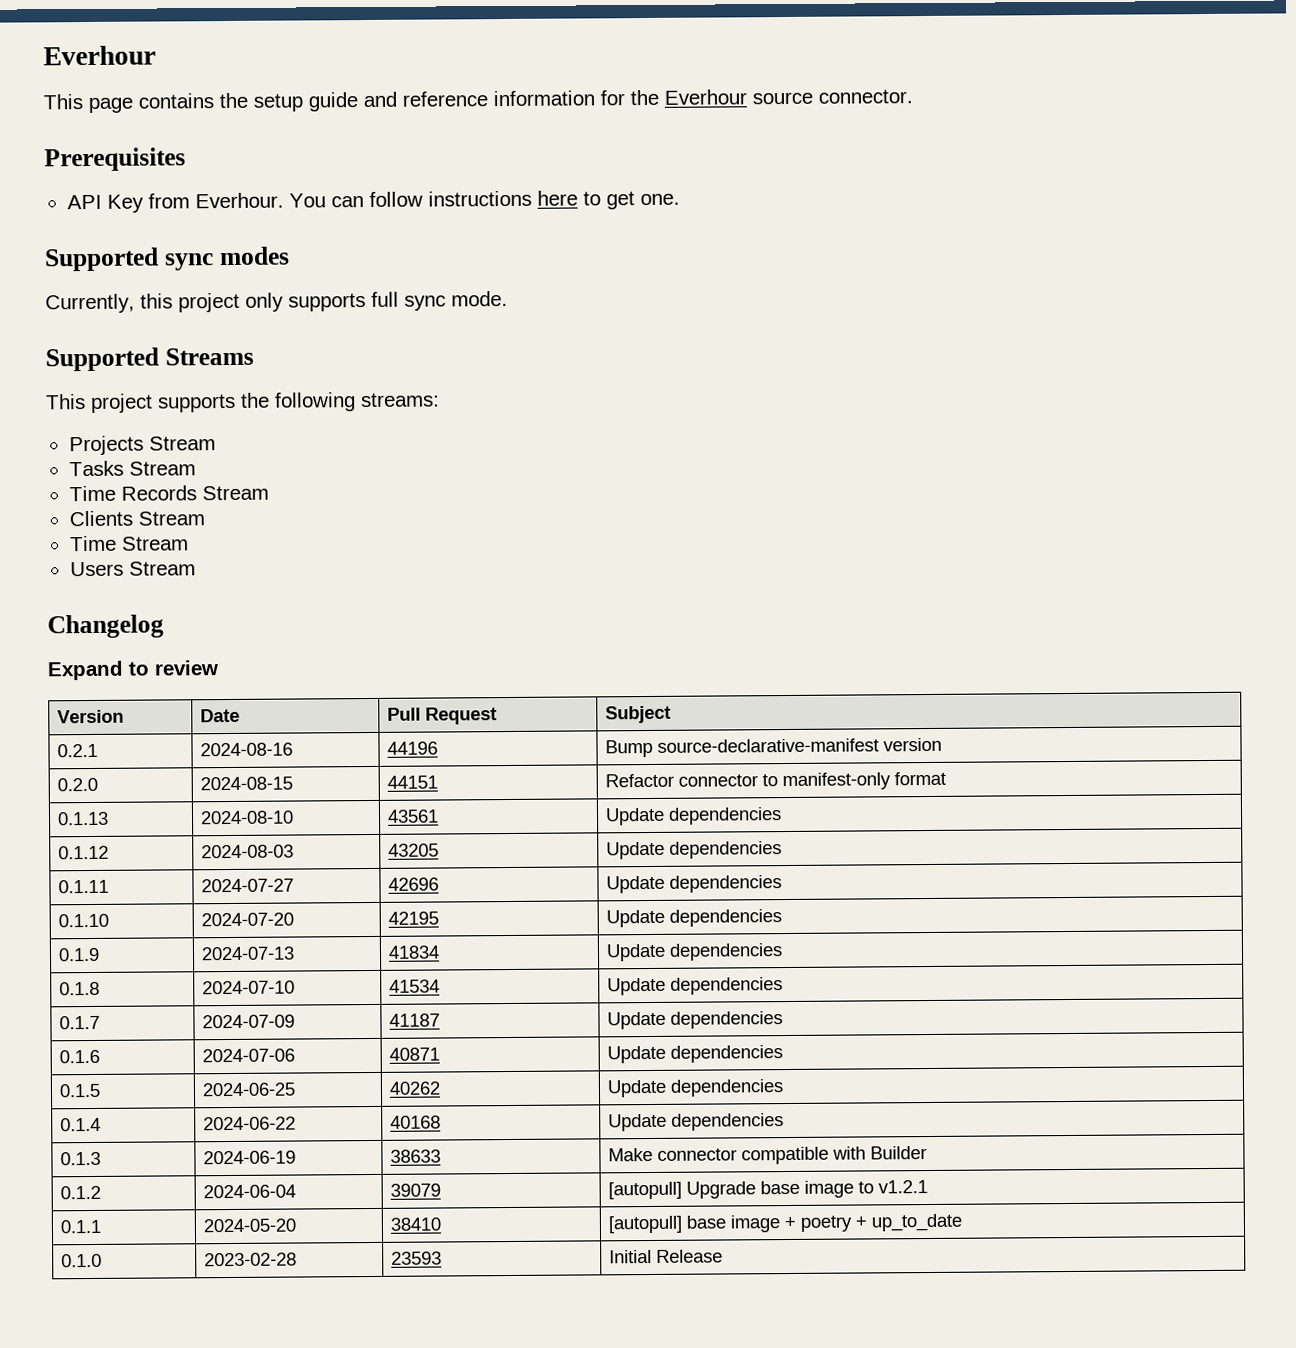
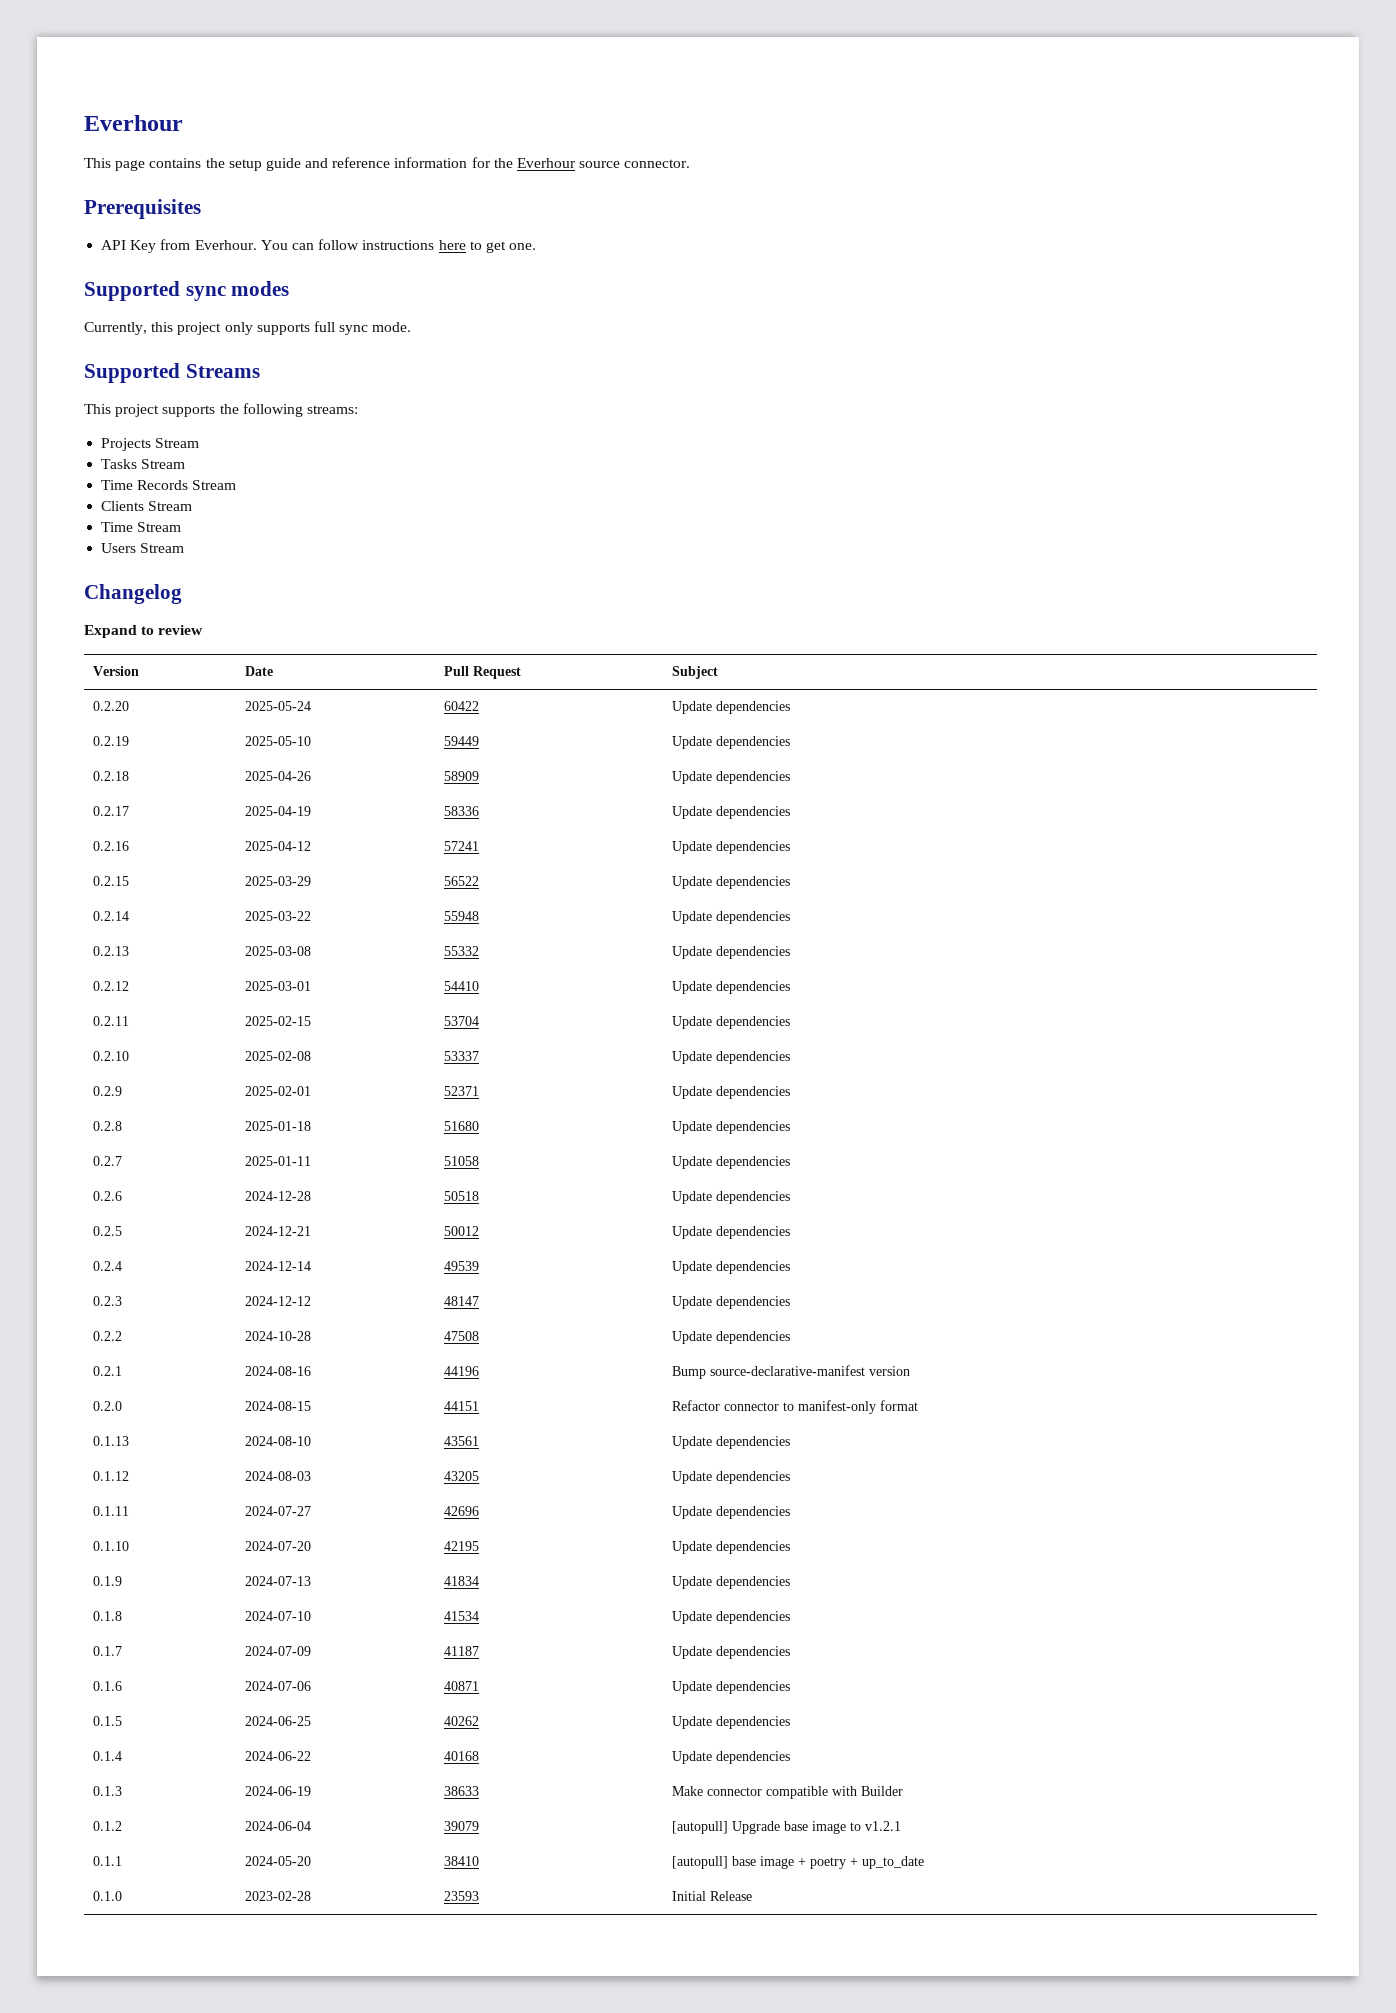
(671, 714) none -> [92,701,129,711] [244,701,311,711] [443,701,479,711] [671,701,790,714] [92,736,129,746] [244,736,311,746] [443,736,479,746] [671,736,790,749] [92,771,129,781] [244,771,311,781] [443,771,479,781] [671,771,790,784] [92,806,129,816] [244,806,311,816] [443,806,479,816] [671,806,790,819] [92,841,129,851] [244,841,311,851] [443,841,479,851] [671,841,790,854] [92,876,129,886] [244,876,311,886] [443,876,479,886] [671,876,790,889] [92,911,129,921] [244,911,311,921] [443,911,479,921] [671,911,790,924] [92,946,129,956] [244,946,311,956] [443,946,479,956] [671,946,790,959] [92,981,129,991] [244,981,311,991] [443,981,479,991] [671,981,790,994] [92,1016,129,1026] [244,1016,311,1026] [443,1016,479,1026] [671,1016,790,1029] [92,1051,129,1061] [244,1051,311,1061] [443,1051,479,1061] [671,1051,790,1064] [92,1086,122,1096] [244,1086,311,1096] [443,1086,479,1096] [671,1086,790,1099] [92,1121,122,1131] [244,1121,311,1131] [443,1121,479,1131] [671,1121,790,1134] [92,1156,122,1166] [244,1156,311,1166] [443,1156,479,1166] [671,1156,790,1169] [92,1191,122,1201] [244,1191,311,1201] [443,1191,479,1201] [671,1191,790,1204] [92,1226,122,1236] [244,1226,311,1236] [443,1226,479,1236] [671,1226,790,1239] [92,1261,122,1271] [244,1261,311,1271] [443,1261,479,1271] [671,1261,790,1274] [92,1296,122,1306] [244,1296,311,1306] [443,1296,479,1306] [671,1296,790,1309] [92,1331,122,1341] [244,1331,311,1341] [443,1331,479,1341] [671,1331,790,1344] // 0.2.20 | 2025-05-24 | 60422 | Update dependencies // 0.2.19 | 2025-05-10 | 59449 | Update dependencies // 0.2.18 | 2025-04-26 | 58909 | Update dependencies // 0.2.17 | 2025-04-19 | 58336 | Update dependencies // 0.2.16 | 2025-04-12 | 57241 | Update dependencies // 0.2.15 | 2025-03-29 | 56522 | Update dependencies // 0.2.14 | 2025-03-22 | 55948 | Update dependencies // 0.2.13 | 2025-03-08 | 55332 | Update dependencies // 0.2.12 | 2025-03-01 | 54410 | Update dependencies // 0.2.11 | 2025-02-15 | 53704 | Update dependencies // 0.2.10 | 2025-02-08 | 53337 | Update dependencies // 0.2.9 | 2025-02-01 | 52371 | Update dependencies // 0.2.8 | 2025-01-18 | 51680 | Update dependencies // 0.2.7 | 2025-01-11 | 51058 | Update dependencies // 0.2.6 | 2024-12-28 | 50518 | Update dependencies // 0.2.5 | 2024-12-21 | 50012 | Update dependencies // 0.2.4 | 2024-12-14 | 49539 | Update dependencies // 0.2.3 | 2024-12-12 | 48147 | Update dependencies // 0.2.2 | 2024-10-28 | 47508 | Update dependencies

